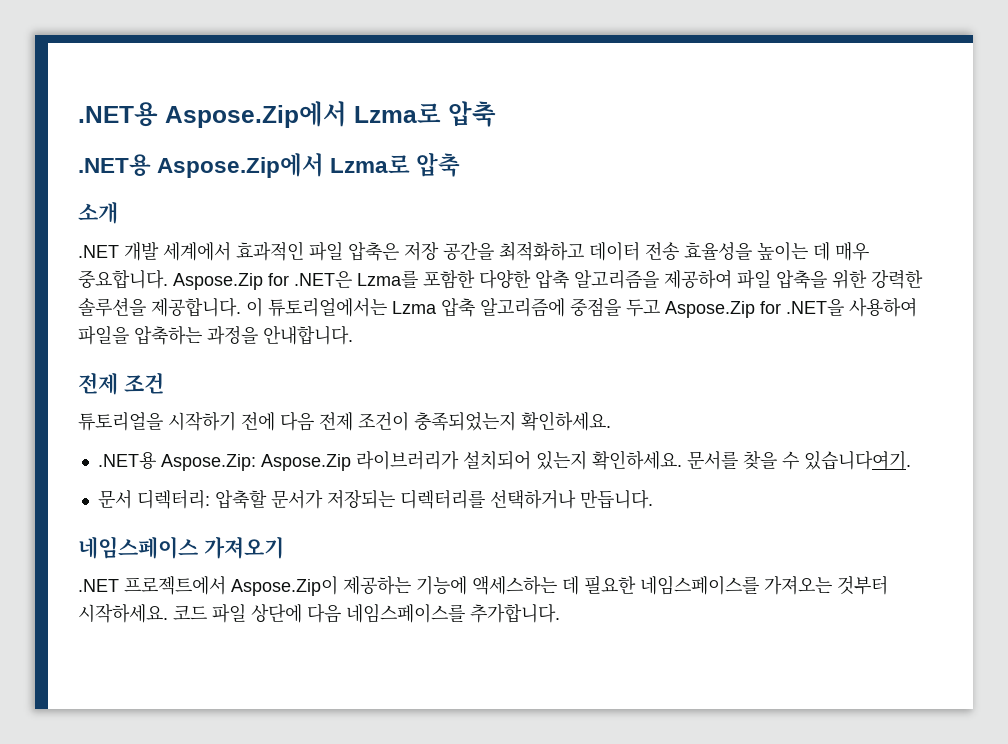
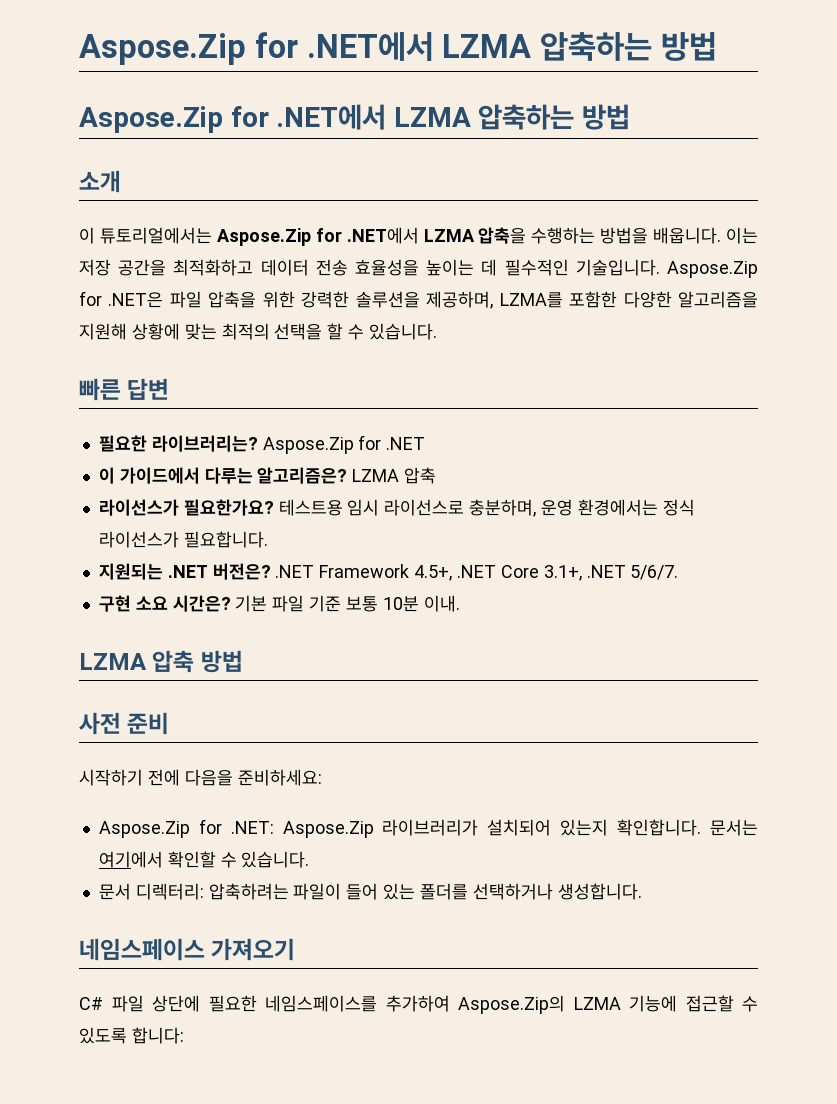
[78,101,496,128] [78,152,461,178] [78,202,118,224] [78,241,399,261] .NET용 Aspose.Zip에서 Lzma로 압축 // .NET용 Aspose.Zip에서 Lzma로 압축 // 소개 // .NET 개발 세계에서 효과적인 파일 압축은 -> [79,32,717,65] [79,104,630,133] [79,170,121,193] [79,227,758,246] Aspose.Zip for .NET에서 LZMA 압축하는 방법 // Aspose.Zip for .NET에서 LZMA 압축하는 방법 // 소개 // 이 튜토리얼에서는 Aspose.Zip for .NET에서 LZMA 압축을 수행하는 방법을 배웁니다. 이는
[835,242,869,261] [78,269,168,289] 매우 중요합니다. -> [504,259,660,276] 필수적인 기술입니다.
[357,269,732,289] Lzma를 포함한 다양한 압축 알고리즘을 제공하여 -> (164, 300) none
[151,297,917,318] [78,325,353,345] [78,372,164,395] [78,411,611,431] [97,450,911,471] [97,489,653,509] [78,536,284,559] [78,575,888,596] [78,603,560,623] 제공합니다. 이 튜토리얼에서는 Lzma 압축 알고리즘에 중점을 두고 Aspose.Zip for .NET을 사용하여 파일을 압축하는 과정을 안내합니다. // 전제 조건 // 튜토리얼을 시작하기 전에 다음 전제 조건이 충족되었는지 확인하세요. // .NET용 Aspose.Zip: Aspose.Zip 라이브러리가 설치되어 있는지 확인하세요. 문서를 찾을 수 있습니다여기. // 문서 디렉터리: 압축할 문서가 저장되는 디렉터리를 선택하거나 만듭니다. // 네임스페이스 가져오기 // .NET 프로젝트에서 Aspose.Zip이 제공하는 기능에 액세스하는 데 필요한 네임스페이스를 가져오는 것부터 시작하세요. 코드 파일 상단에 다음 네임스페이스를 추가합니다. -> [426,291,758,309] [79,323,438,340] [79,378,170,401] [98,435,426,454] [98,467,437,484] [98,499,695,517] [98,531,268,548] [98,563,679,581] [98,595,460,612] [79,650,243,673] [79,712,170,735] [79,769,322,786] [98,819,758,838] [98,851,310,868] [98,883,642,900] [79,938,296,961] [79,995,758,1014] [79,1027,184,1044] 제공하며, LZMA를 포함한 다양한 알고리즘을 지원해 상황에 맞는 최적의 선택을 할 수 있습니다. // 빠른 답변 // 필요한 라이브러리는? Aspose.Zip for .NET // 이 가이드에서 다루는 알고리즘은? LZMA 압축 // 라이선스가 필요한가요? 테스트용 임시 라이선스로 충분하며, 운영 환경에서는 정식 라이선스가 필요합니다. // 지원되는 .NET 버전은? .NET Framework 4.5+, .NET Core 3.1+, .NET 5/6/7. // 구현 소요 시간은? 기본 파일 기준 보통 10분 이내. // LZMA 압축 방법 // 사전 준비 // 시작하기 전에 다음을 준비하세요: // Aspose.Zip for .NET: Aspose.Zip 라이브러리가 설치되어 있는지 확인합니다. 문서는 여기에서 확인할 수 있습니다. // 문서 디렉터리: 압축하려는 파일이 들어 있는 폴더를 선택하거나 생성합니다. // 네임스페이스 가져오기 // C# 파일 상단에 필요한 네임스페이스를 추가하여 Aspose.Zip의 LZMA 기능에 접근할 수 있도록 합니다:

